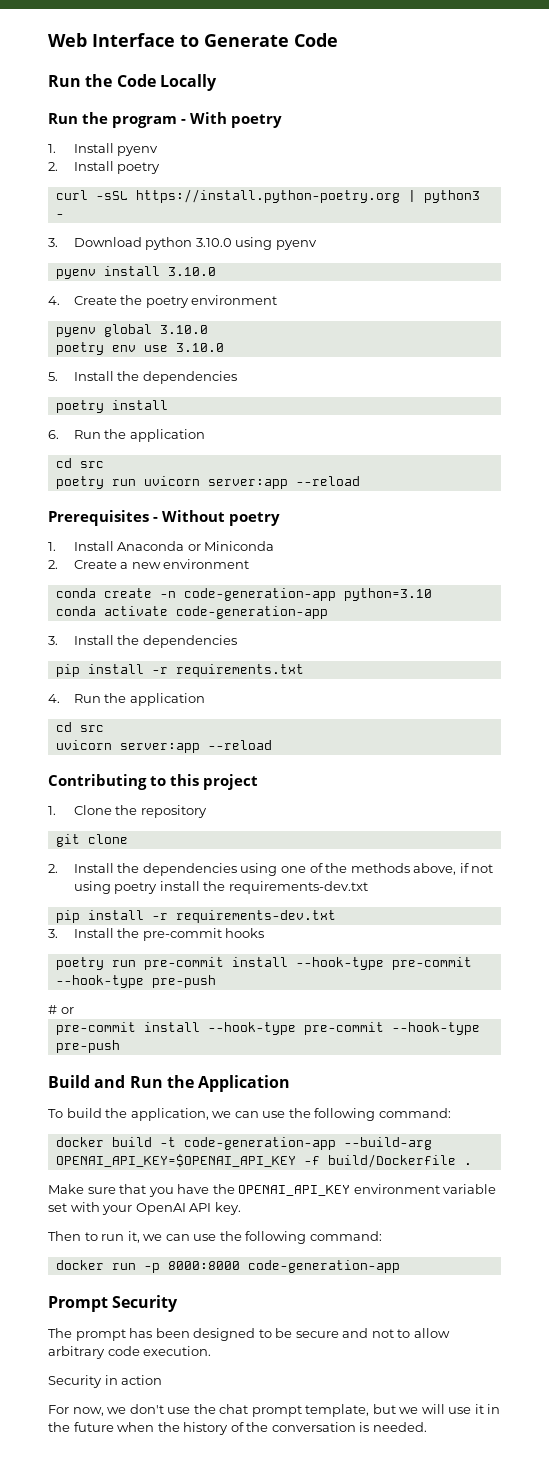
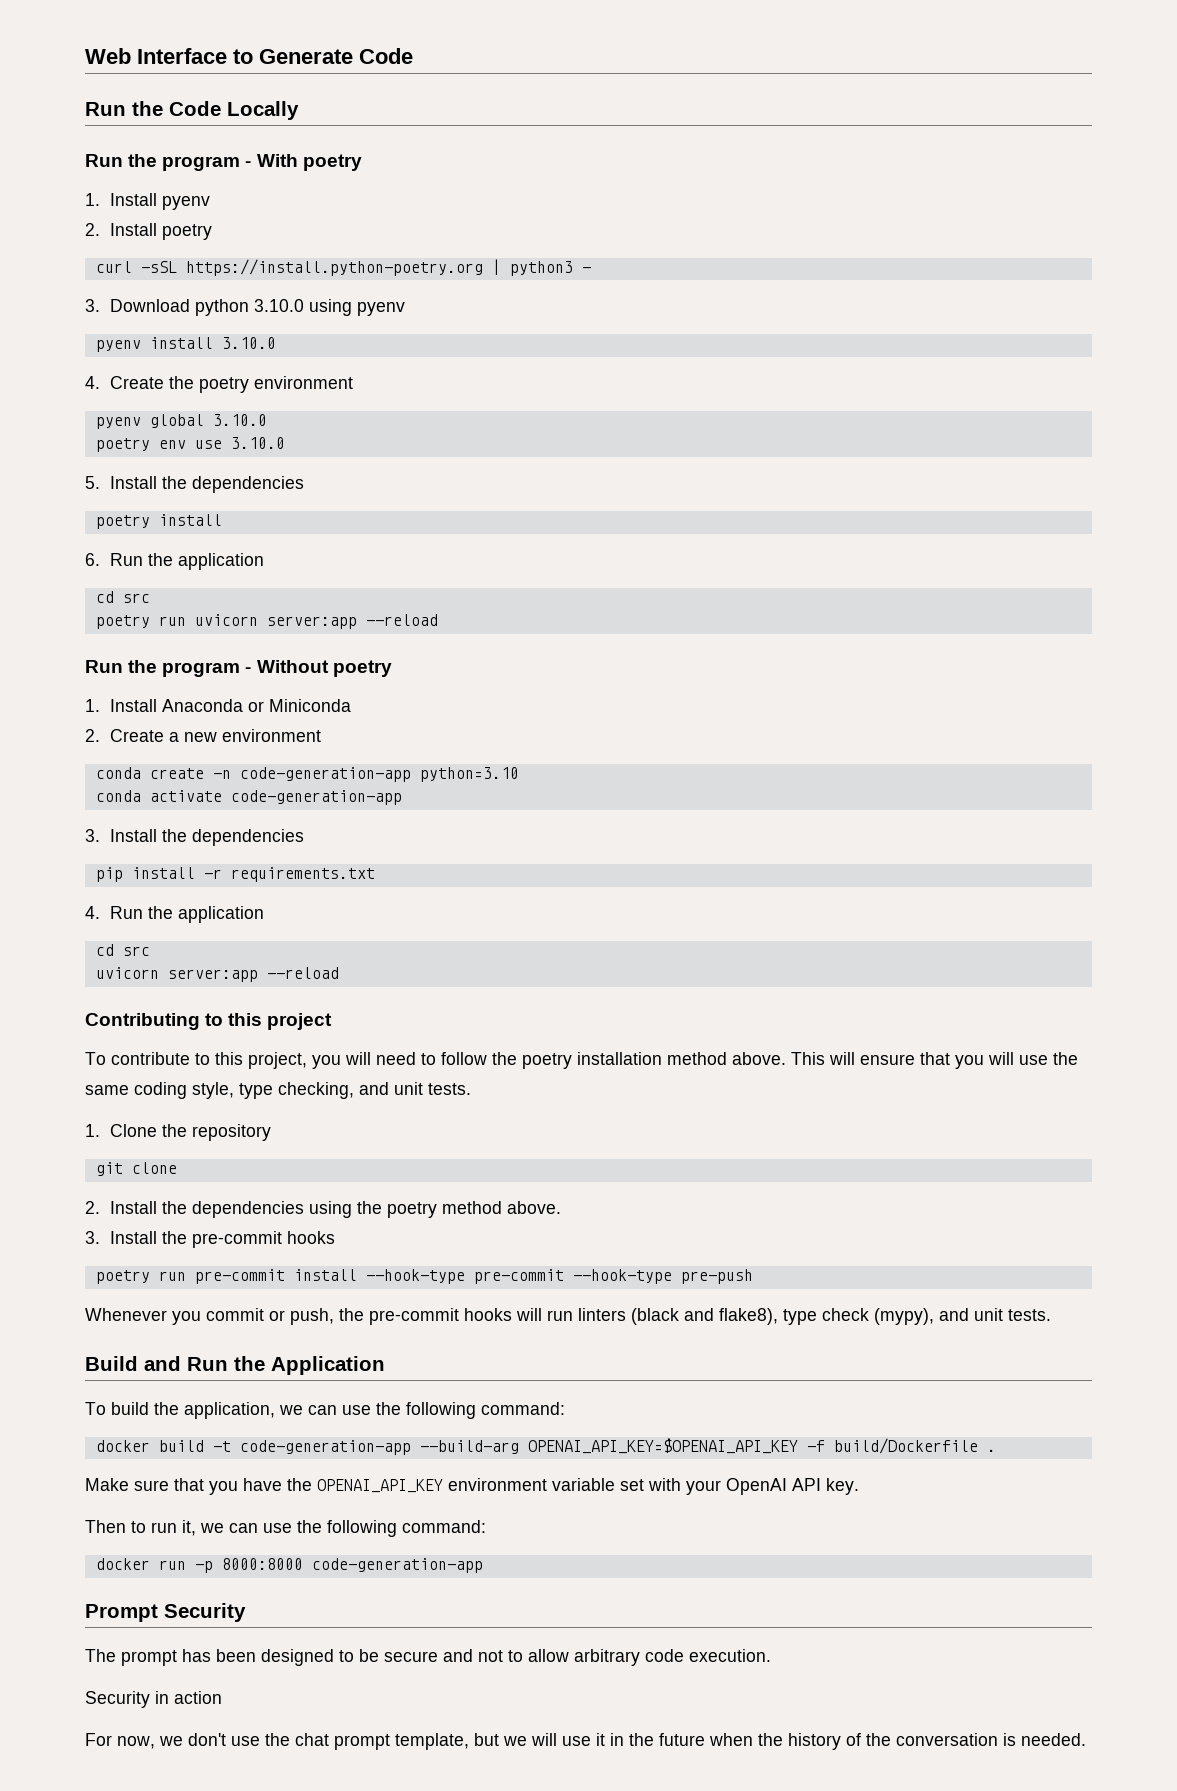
[48,510,149,526] Prerequisites -> [85,660,241,677] Run the program
(258, 782) none -> [85,1052,1078,1069] [85,1082,471,1099] // To contribute to this project, you will need to follow the poetry installation method above. This will ensure that you will use the same coding style, type checking, and unit tests.
[280,863,494,875] [73,881,368,894] [55,910,336,923] one of the methods above, if not using poetry install the requirements-dev.txt // pip install -r requirements-dev.txt -> [357,1201,562,1218] the poetry method above.
[48,1005,74,1014] [55,1022,480,1035] [55,1040,120,1053] # or // pre-commit install --hook-type pre-commit --hook-type pre-push -> [85,1308,1051,1325] Whenever you commit or push, the pre-commit hooks will run linters (black and flake8), type check (mypy), and unit tests.

